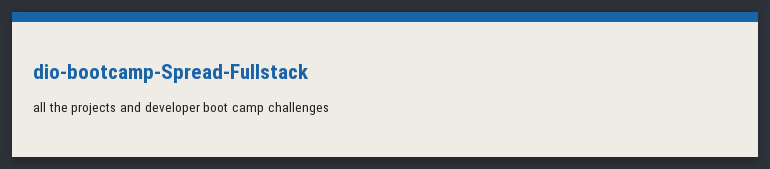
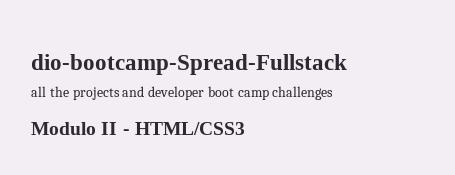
(329, 108) none -> [31,122,245,135] // Modulo II - HTML/CSS3

